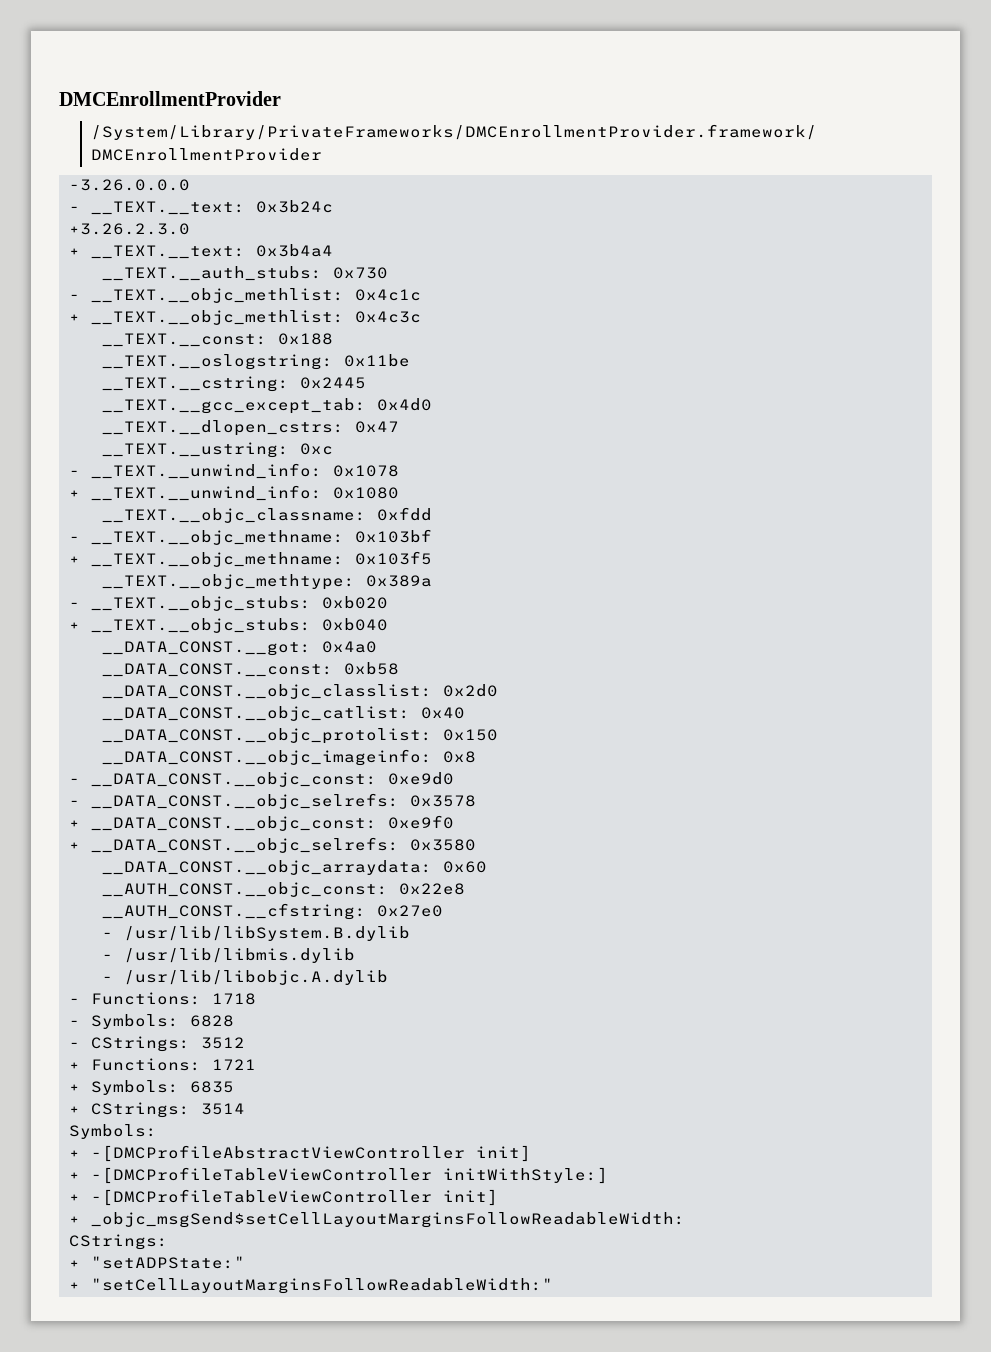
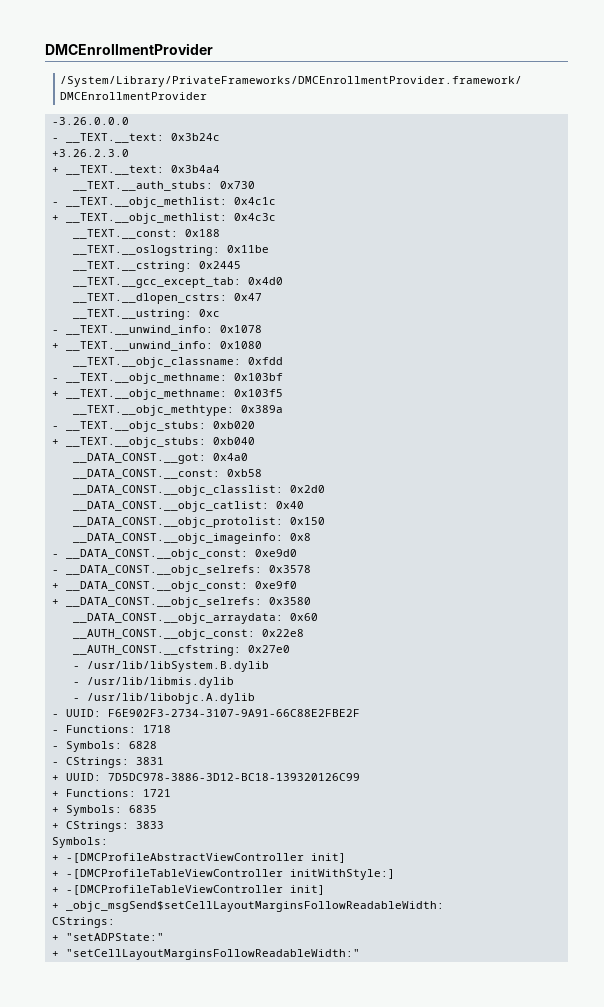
(388, 977) none -> [51,709,360,717] // - UUID: F6E902F3-2734-3107-9A91-66C88E2FBE2F
[200,1037,245,1049] 3512 -> [135,757,164,765] [51,773,360,781] 3831 // + UUID: 7D5DC978-3886-3D12-BC18-139320126C99
[200,1103,245,1115] 3514 -> [135,821,164,829] 3833

